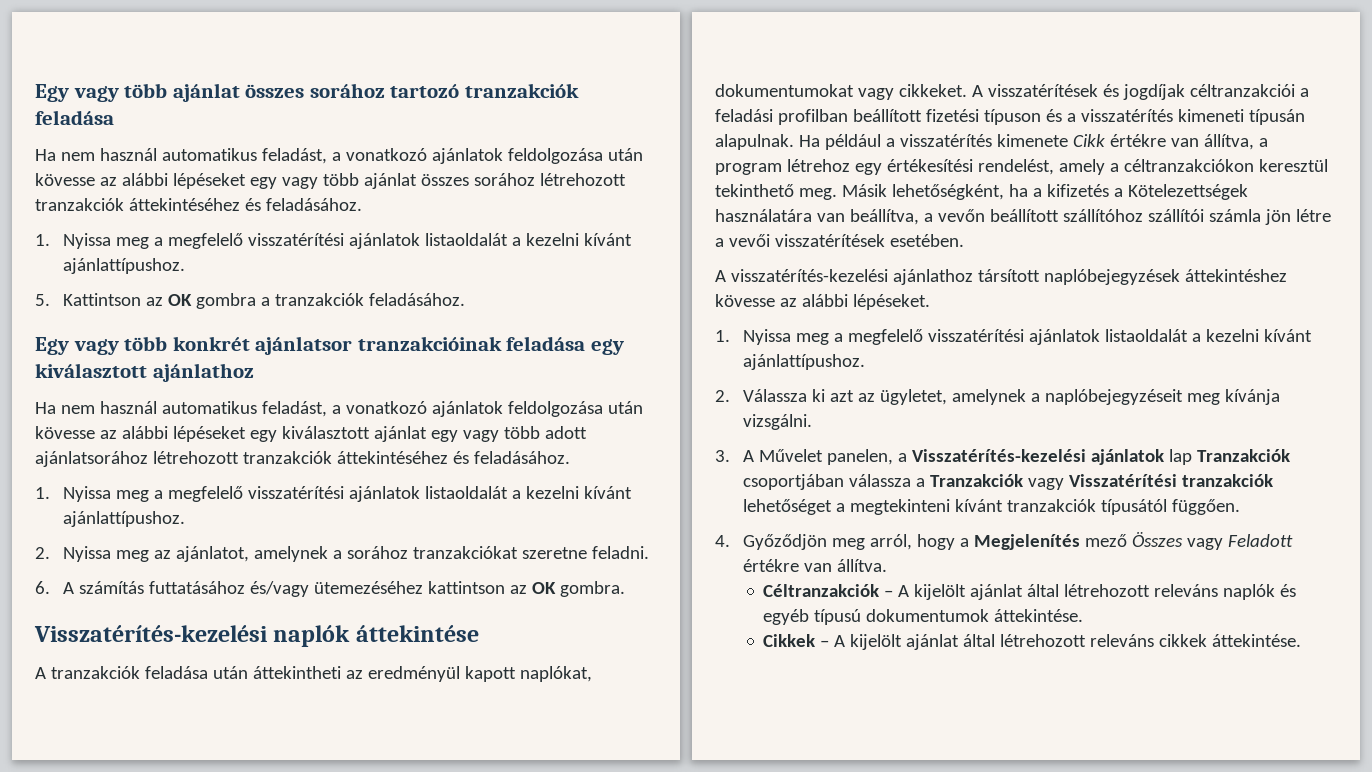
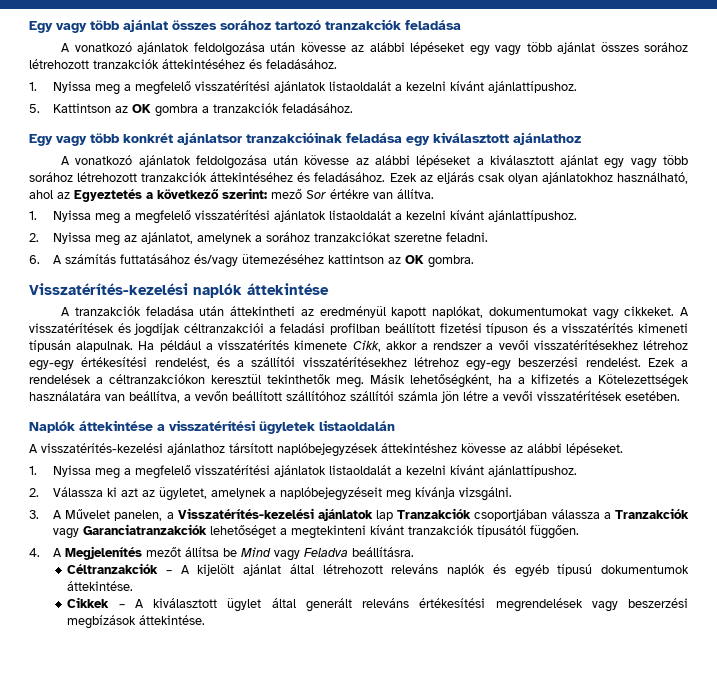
[35,148,341,164] Ha nem használ automatikus feladást, a -> [61,43,71,52] A
[35,401,643,417] [35,426,277,442] Ha nem használ automatikus feladást, a vonatkozó ajánlatok feldolgozása után kövesse az alábbi lépéseket egy -> [61,155,484,169] A vonatkozó ajánlatok feldolgozása után kövesse az alábbi lépéseket a
[544,426,587,439] [35,451,570,467] adott ajánlatsorához létrehozott tranzakciók áttekintéséhez és feladásához. -> [29,172,688,184] [29,188,434,202] sorához létrehozott tranzakciók áttekintéséhez és feladásához. Ezek az eljárás csak olyan ajánlatokhoz használható, ahol az Egyeztetés a következő szerint: mező Sor értékre van állítva.
[1072,134,1268,150] [715,159,1105,175] Cikk értékre van állítva, a program létrehoz egy értékesítési rendelést, amely -> [352,340,688,352] [29,357,688,371] [29,374,91,384] Cikk, akkor a rendszer a vevői visszatérítésekhez létrehoz egy-egy értékesítési rendelést, és a szállítói visszatérítésekhez létrehoz egy-egy beszerzési rendelést. Ezek a rendelések
[715,184,794,197] tekinthető -> [267,374,331,384] tekinthetők
(964, 240) none -> [29,420,395,434] // Naplók áttekintése a visszatérítési ügyletek listaoldalán
[1068,474,1273,487] Visszatérítési tranzakciók -> [82,524,207,535] Garanciatranzakciók
[742,532,1293,550] [742,559,887,572] Győződjön meg arról, hogy a Megjelenítés mező Összes vagy Feladott értékre van állítva. -> [52,546,414,561] A Megjelenítés mezőt állítsa be Mind vagy Feladva beállításra.
[850,634,1208,650] kijelölt ajánlat által létrehozott releváns cikkek -> [153,598,689,612] [67,615,137,629] kiválasztott ügylet által generált releváns értékesítési megrendelések vagy beszerzési megbízások

